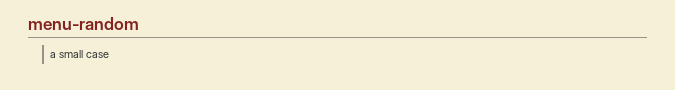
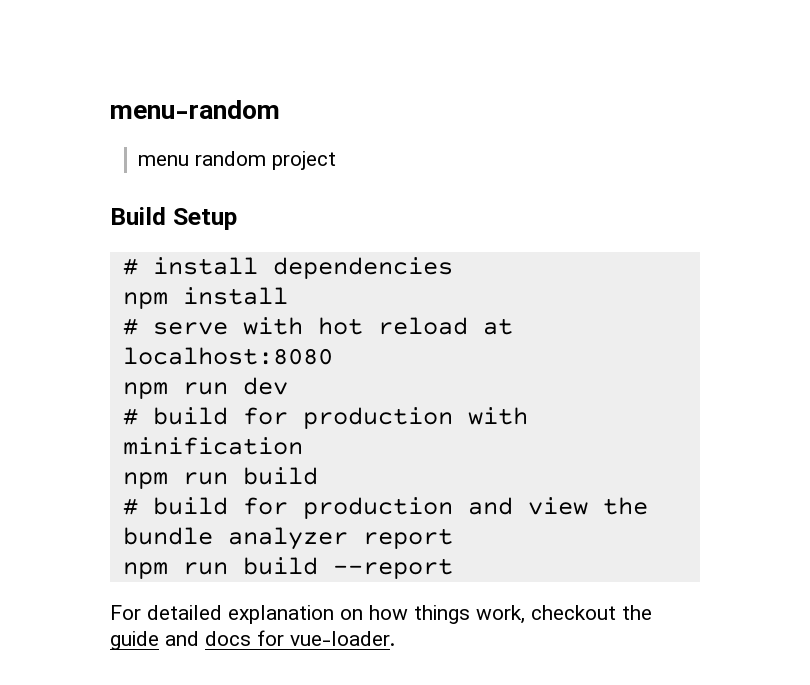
[49,50,109,58] a small case -> [138,151,337,170] [110,207,237,230] [122,257,453,279] [122,287,288,309] [122,317,513,335] [122,347,333,365] [122,377,288,399] [122,407,528,429] [122,437,303,455] [122,467,318,489] [122,497,648,519] [122,527,453,550] [122,557,453,579] [110,605,652,624] [110,630,395,650] menu random project // Build Setup // # install dependencies // npm install // # serve with hot reload at localhost:8080 // npm run dev // # build for production with minification // npm run build // # build for production and view the bundle analyzer report // npm run build --report // For detailed explanation on how things work, checkout the guide and docs for vue-loader.

